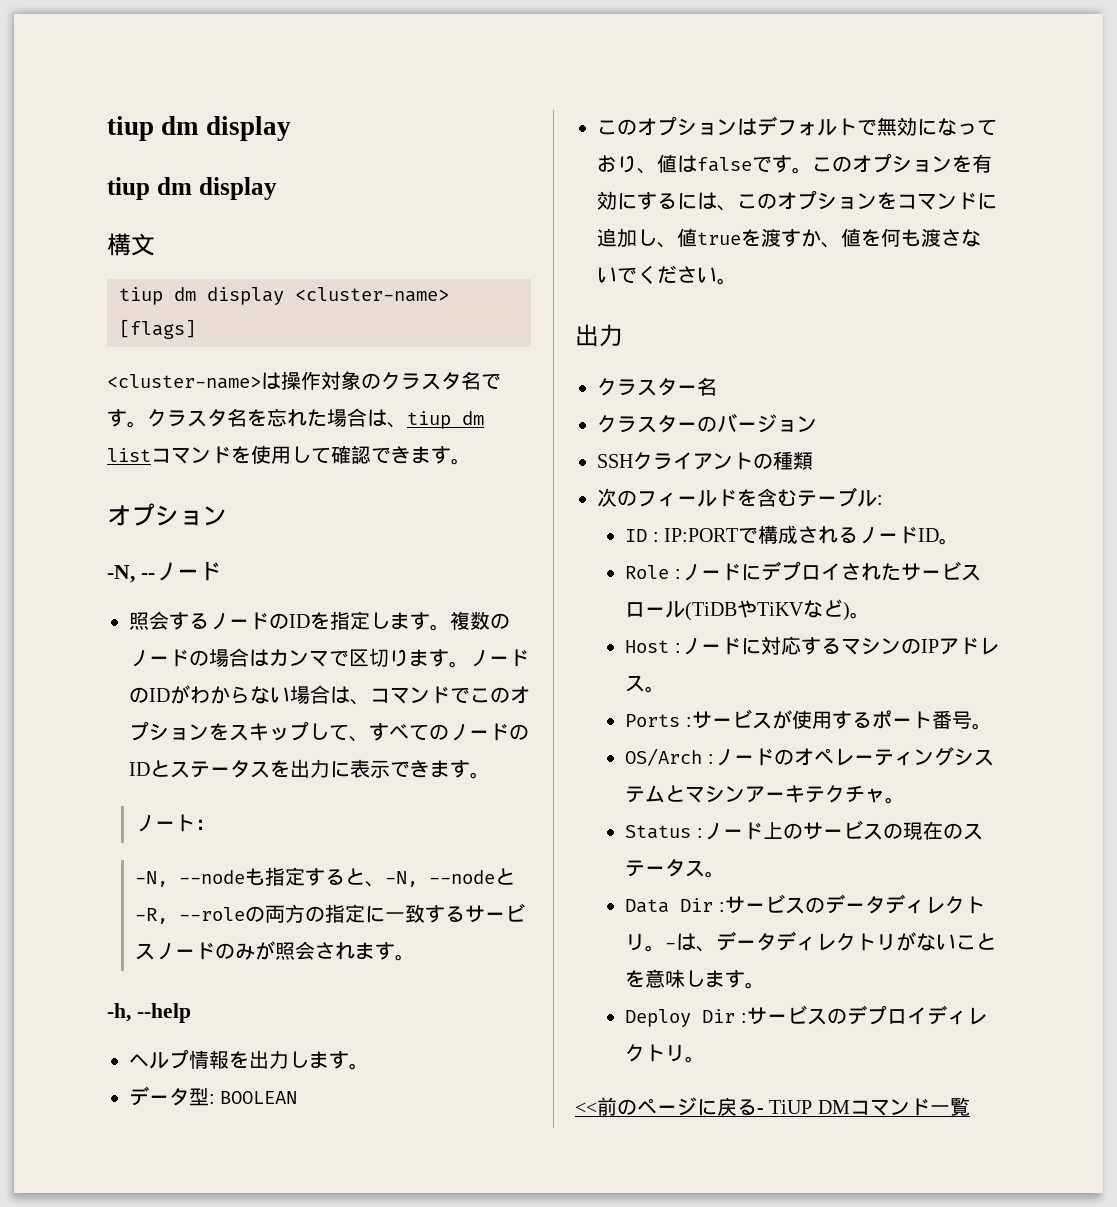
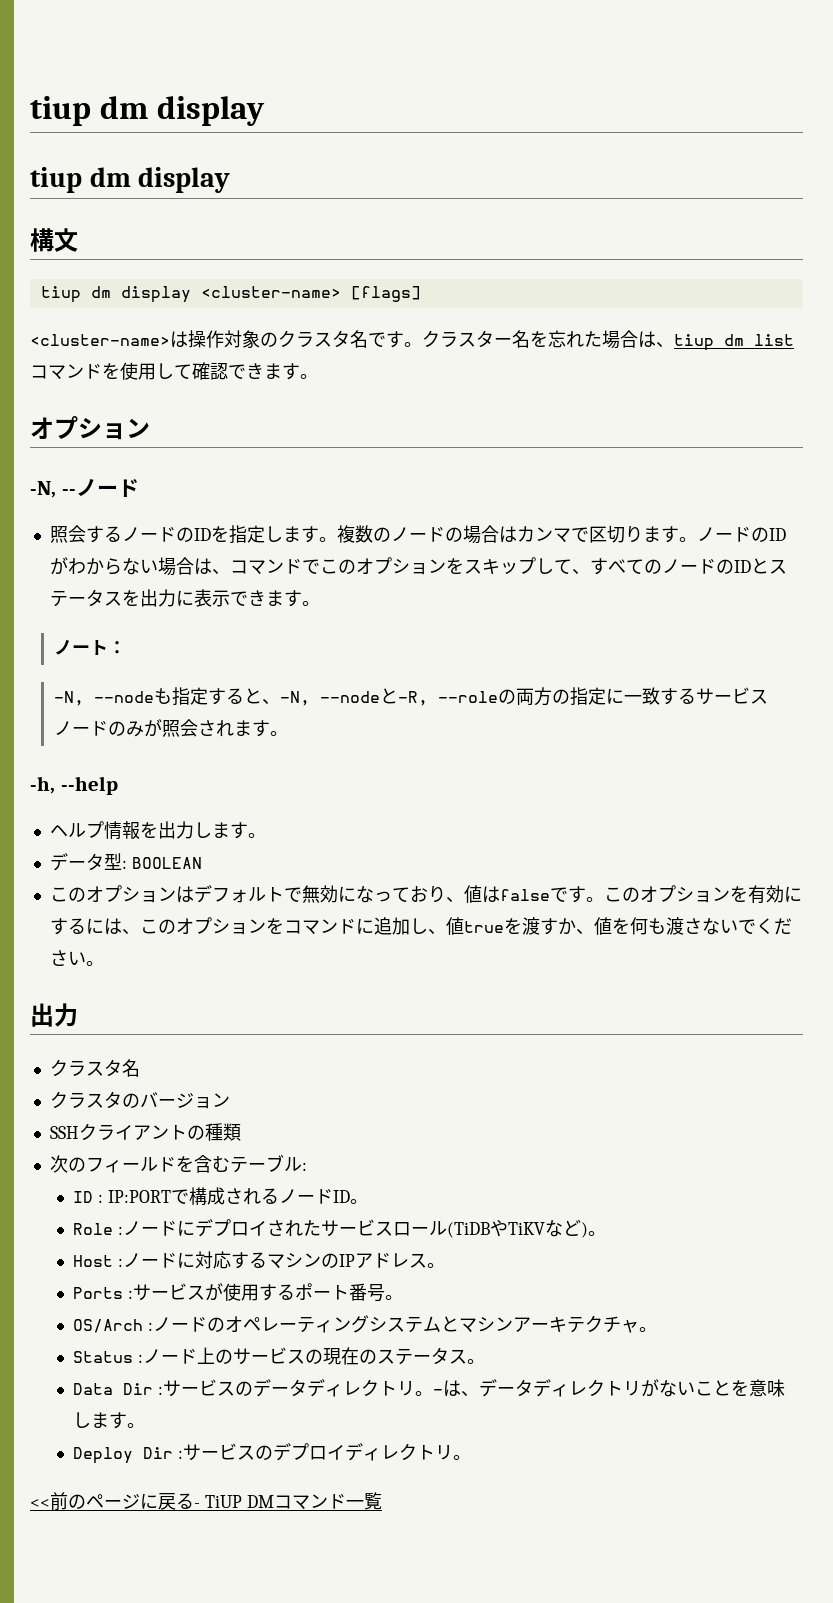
(227, 418) none -> [494,337,512,346] ー
[677,385,697,394] ー -> (122, 1068) none
[677,422,697,431] ー -> (122, 1100) none

